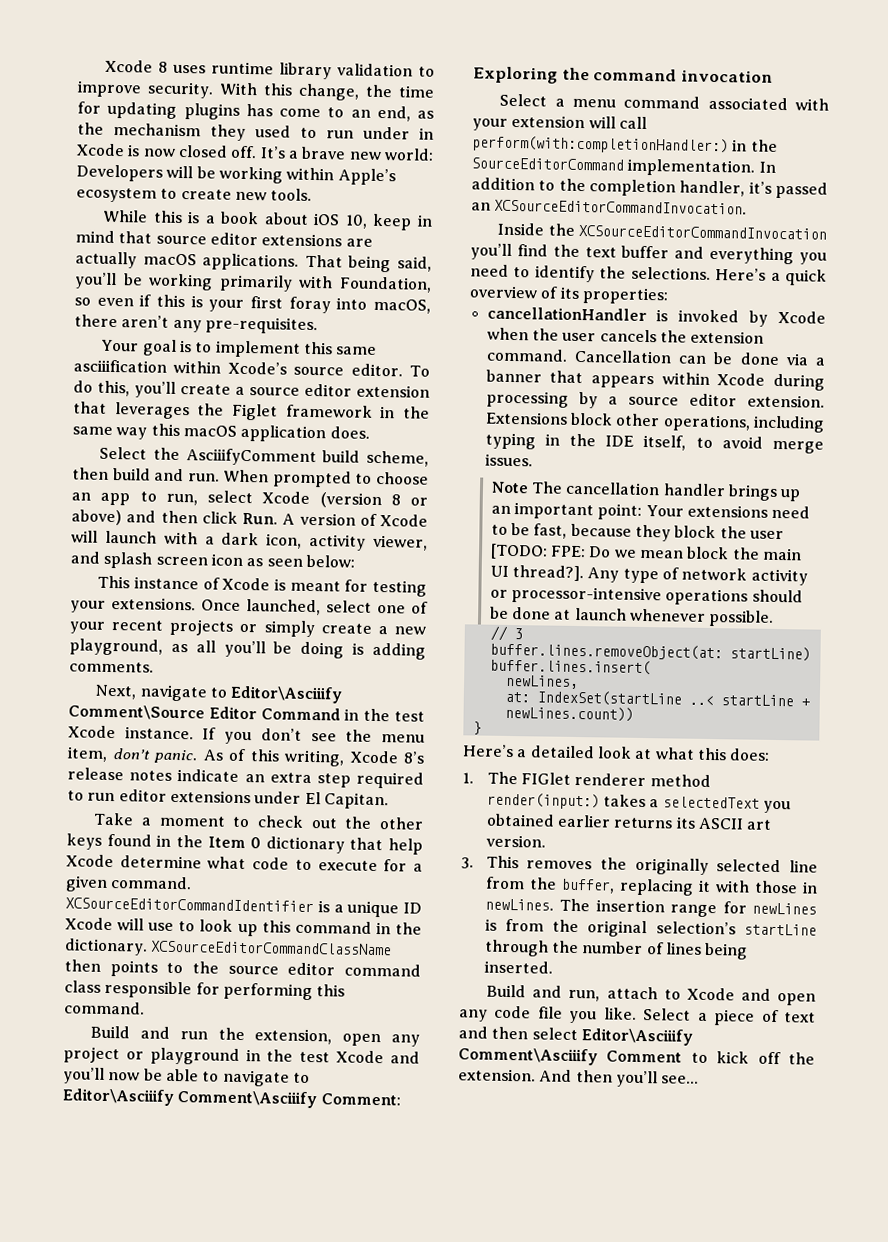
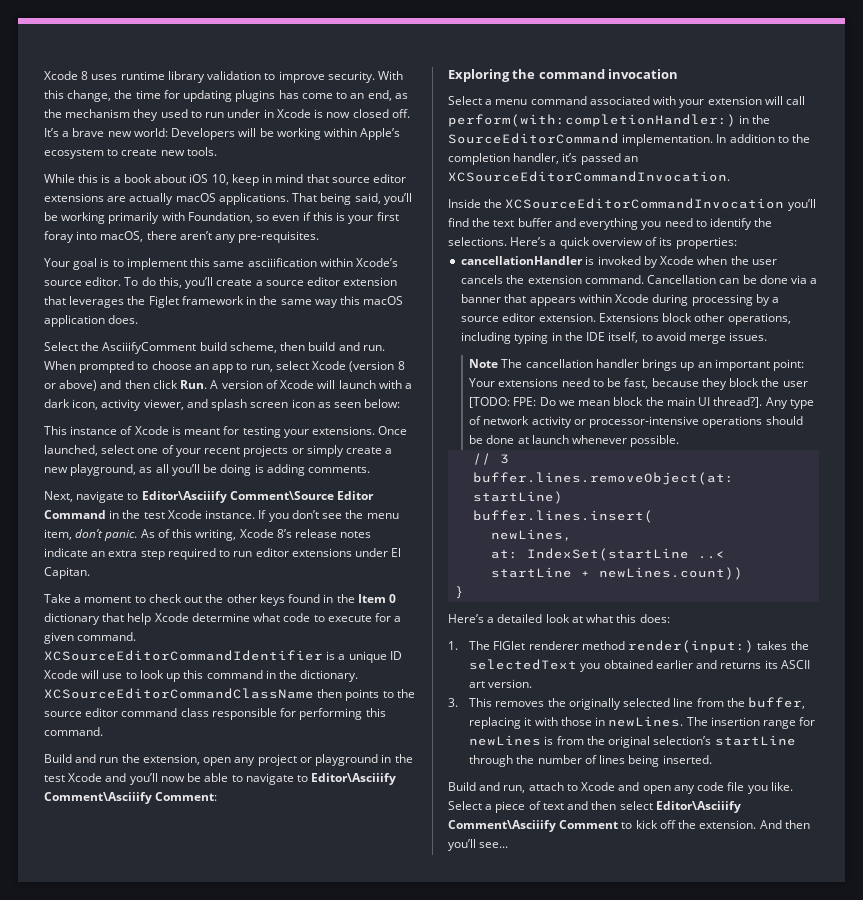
[649,799,660,808] a -> [790,641,809,650] the
(611, 821) none -> [696,660,718,669] and

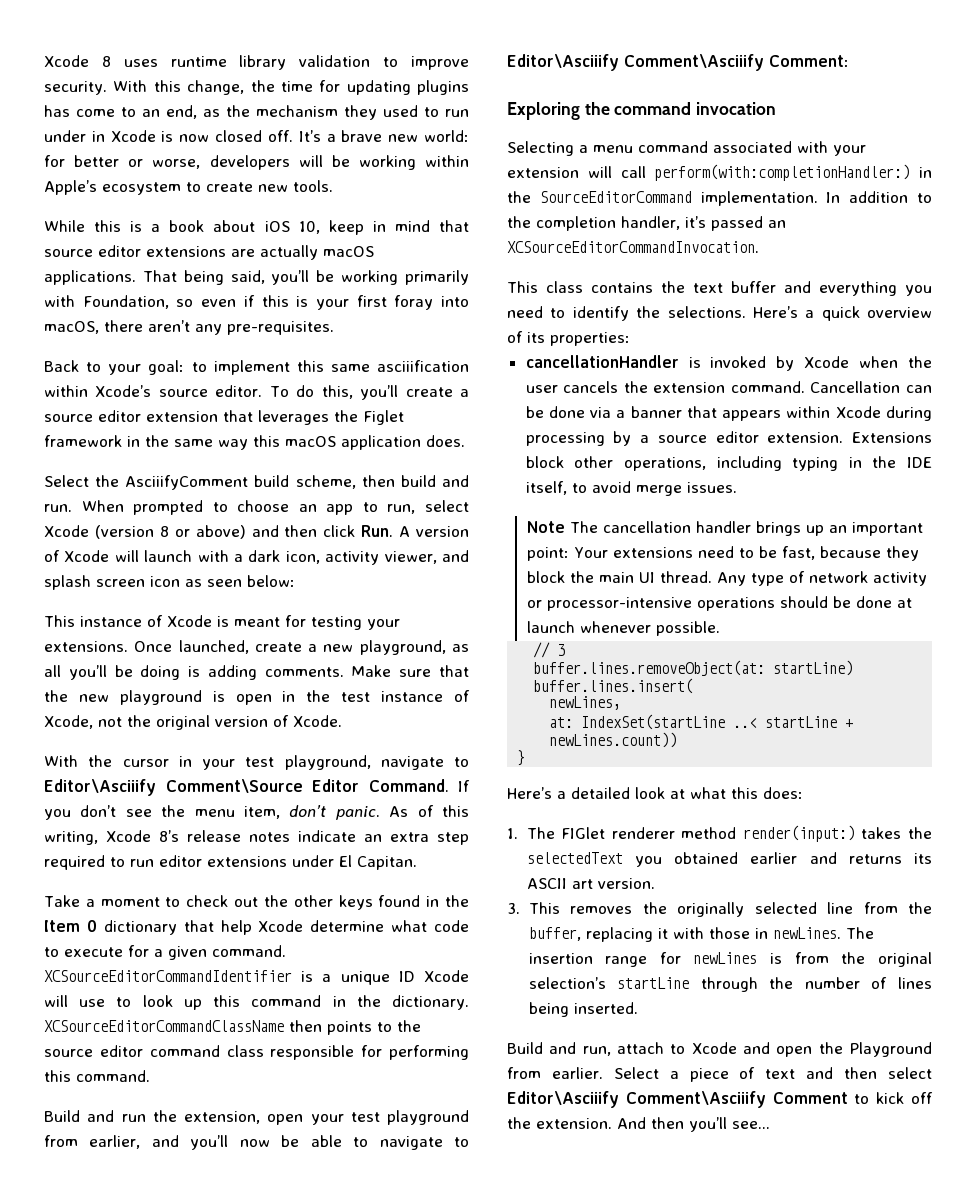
[171,128,236,140] Developers -> [44,155,290,170] for better or worse, developers
[44,258,110,270] Your goal is -> [44,360,185,375] Back to your goal:
[101,445,344,457] select one of your recent projects or simply -> (249, 647) none
[44,491,73,502] // Next, -> [351,665,469,677] [44,690,471,705] [44,715,342,730] [44,755,371,770] Make sure that the new playground is open in the test instance of Xcode, not the original version of Xcode. // With the cursor in your test playground,
[44,510,256,519] Command in the test Xcode instance. -> [368,779,449,792] Command.
[234,754,413,766] [44,773,103,782] any project or playground in the test Xcode -> [310,1110,469,1125] [44,1135,141,1149] your test playground from earlier,
[448,96,482,105] Select -> [507,141,574,156] Selecting
[448,198,816,211] [448,218,469,227] Inside the XCSourceEditorCommandInvocation you’ll find -> [507,281,653,293] This class contains
[782,381,808,387] [469,397,664,408] user [TODO: FPE: Do we mean block the -> (594, 577) none
[713,397,763,408] thread?]. -> [659,571,712,583] thread.
[673,782,793,794] any code file you like. -> [818,1042,932,1057] [507,1067,603,1079] the Playground from earlier.

